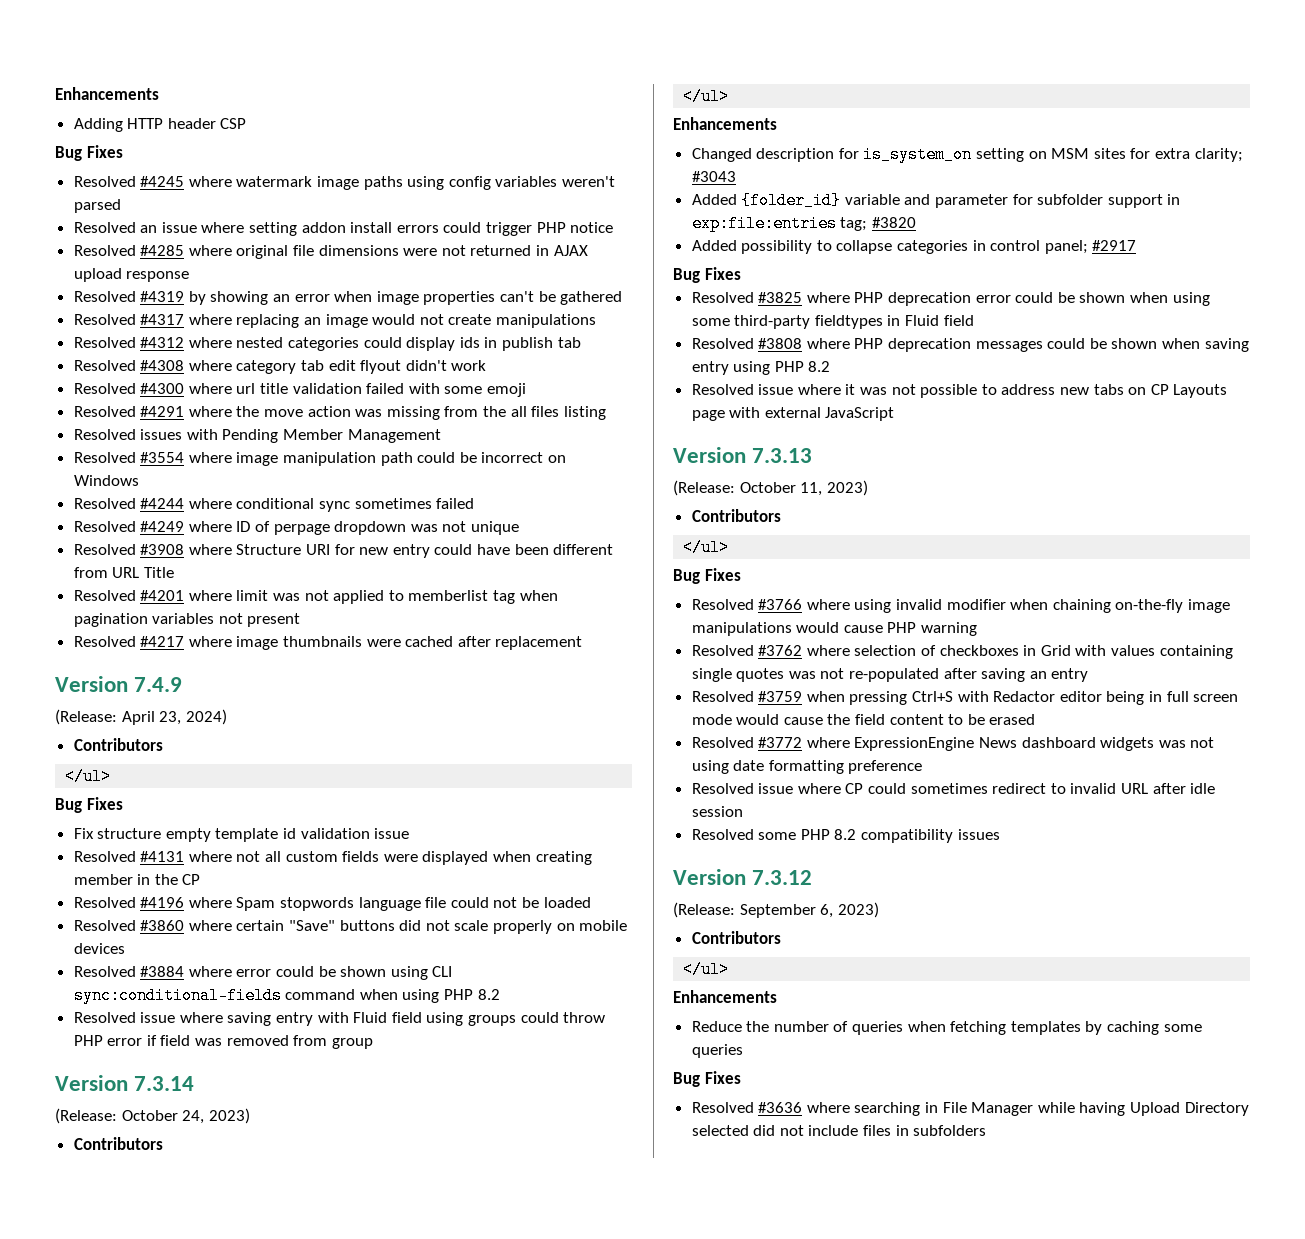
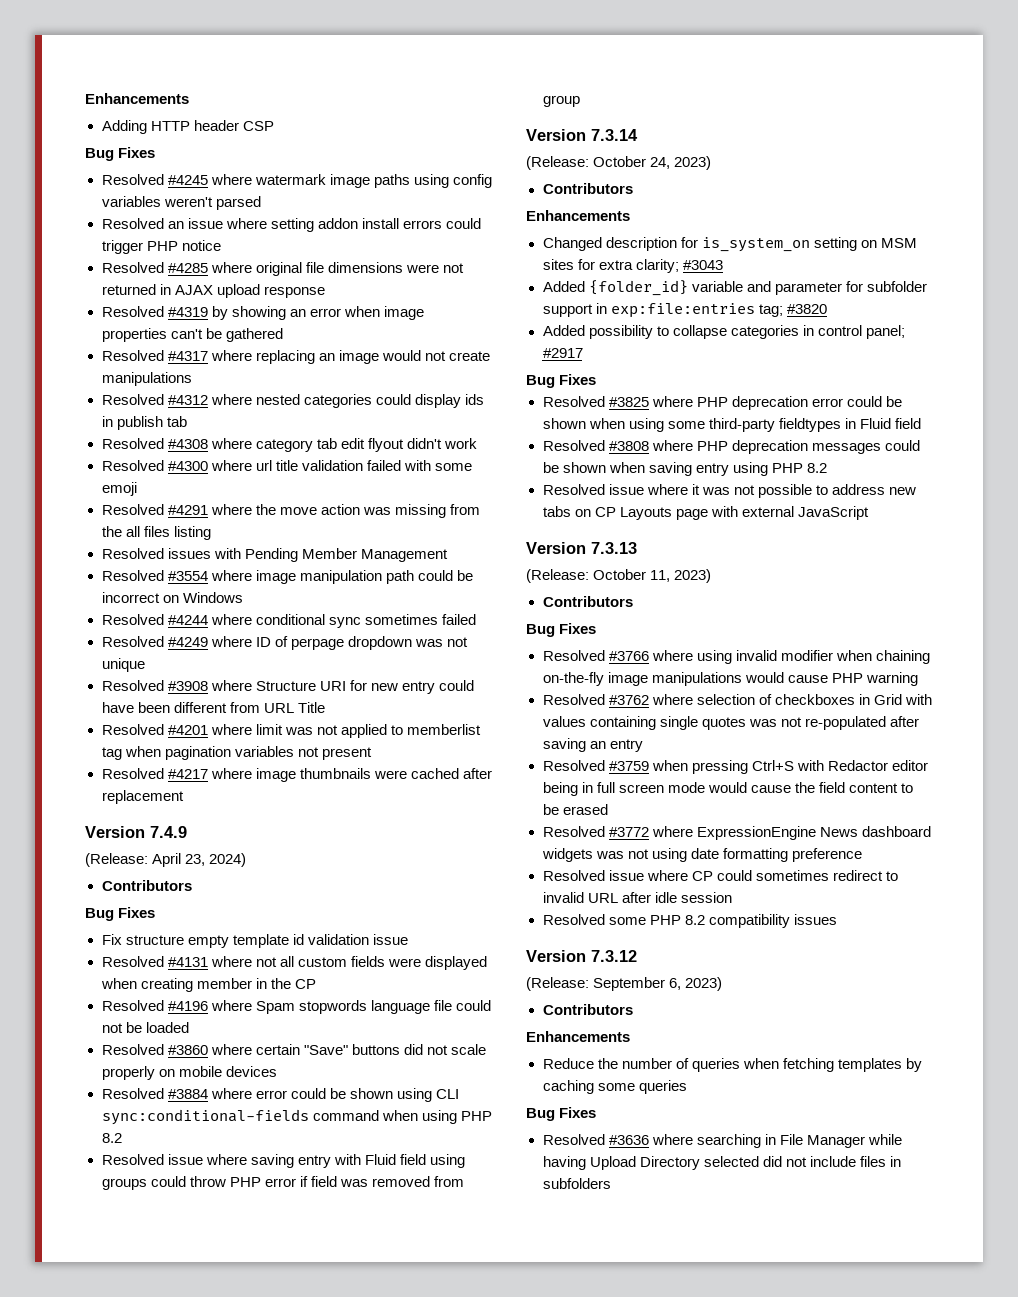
[65,768,112,785] // </ul> -> (192, 885) none
[683,88,730,105] // </ul> -> (633, 188) none
[683,539,730,556] // </ul> -> (633, 601) none
[683,961,730,978] // </ul> -> (633, 1009) none

